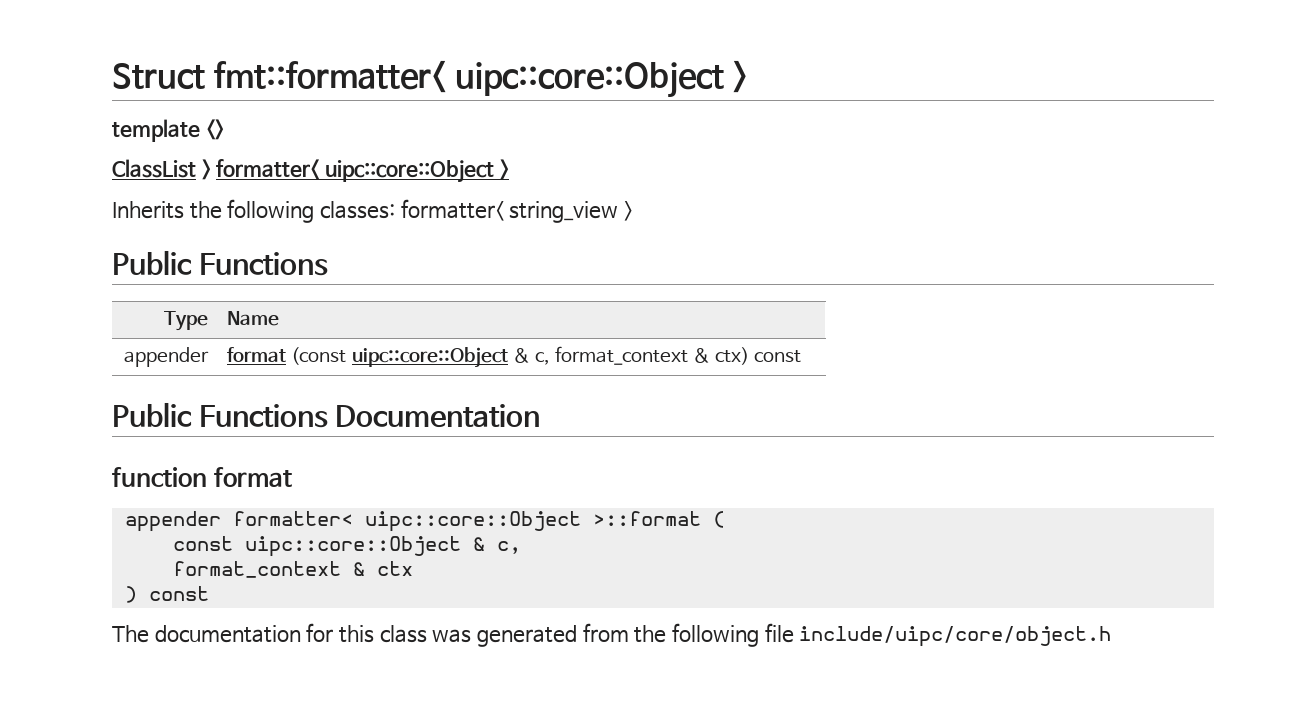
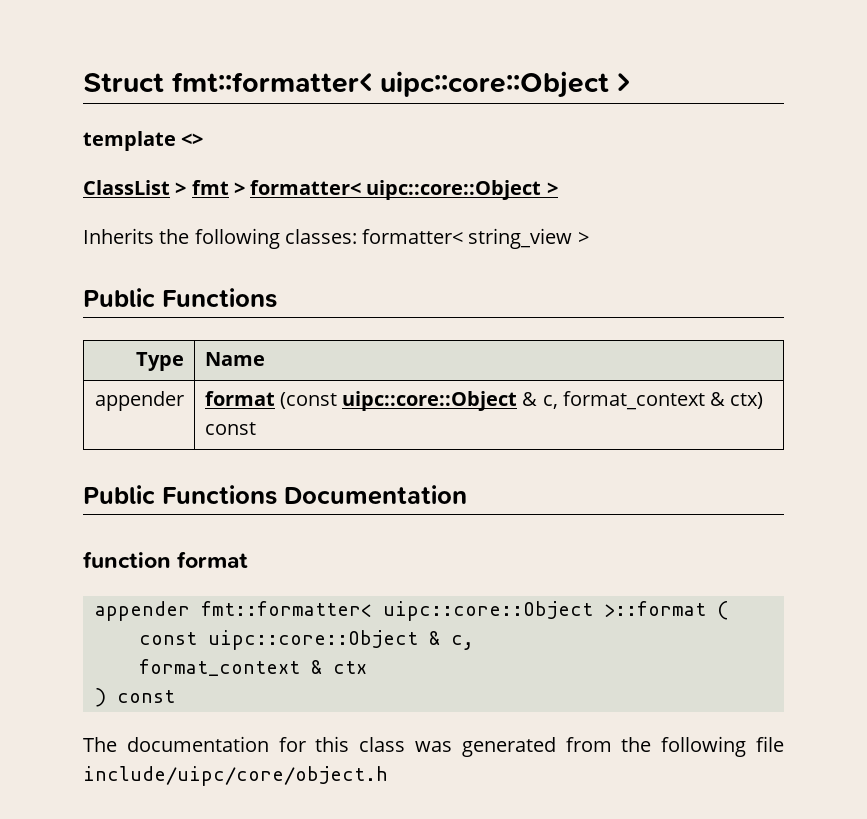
(211, 169) none -> [191,180,245,195] fmt >
[232,511,353,526] formatter< -> [200,601,372,617] fmt::formatter<

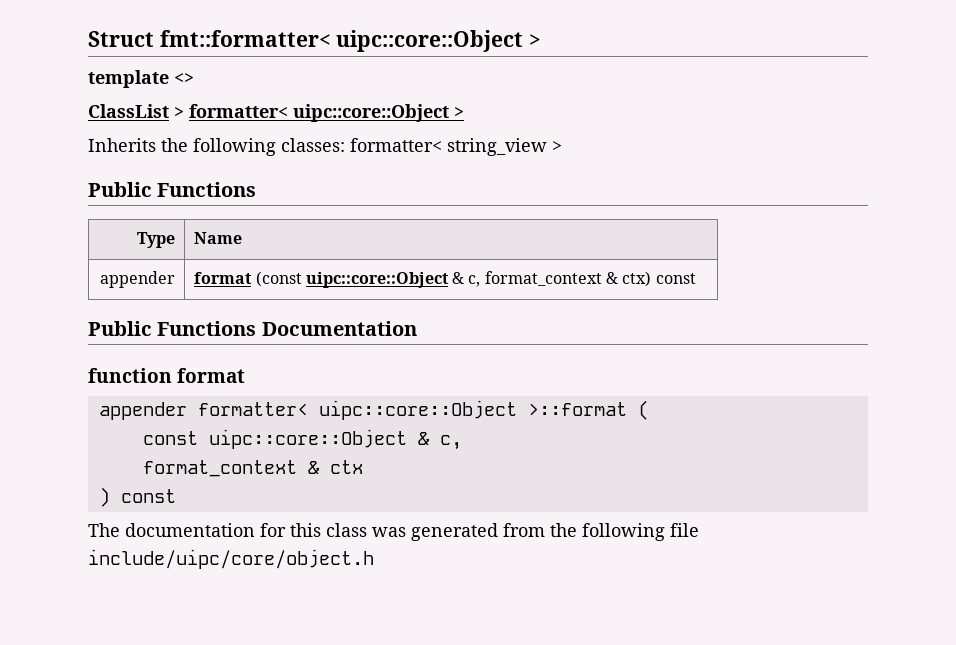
[191,180,245,195] fmt > -> (184, 112) none
[200,601,372,617] fmt::formatter< -> [197,402,308,416] formatter<

